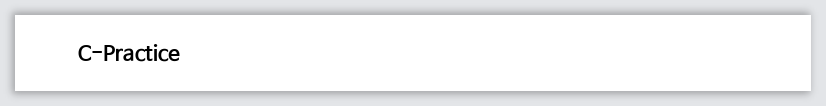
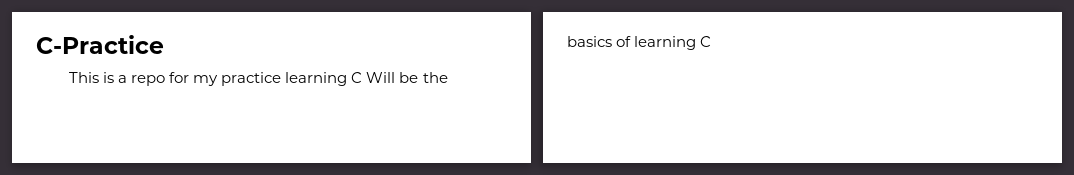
(180, 53) none -> [68,72,448,86] [567,36,712,50] // This is a repo for my practice learning C Will be the basics of learning C

